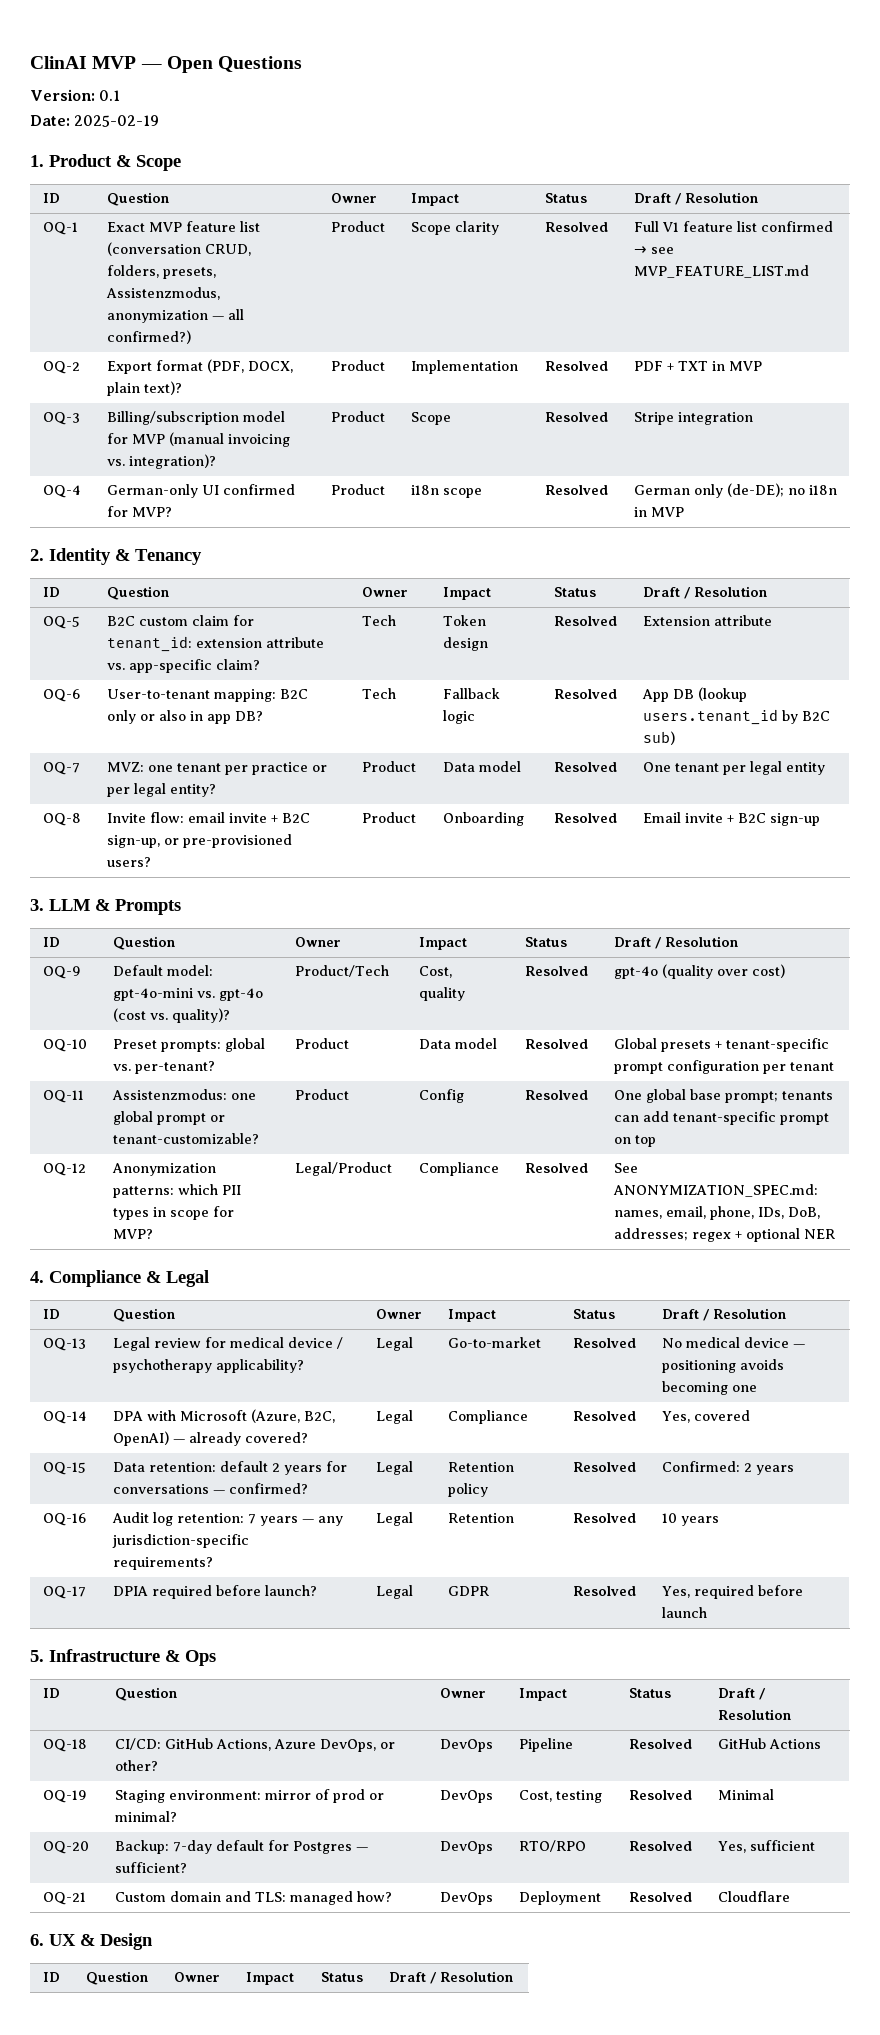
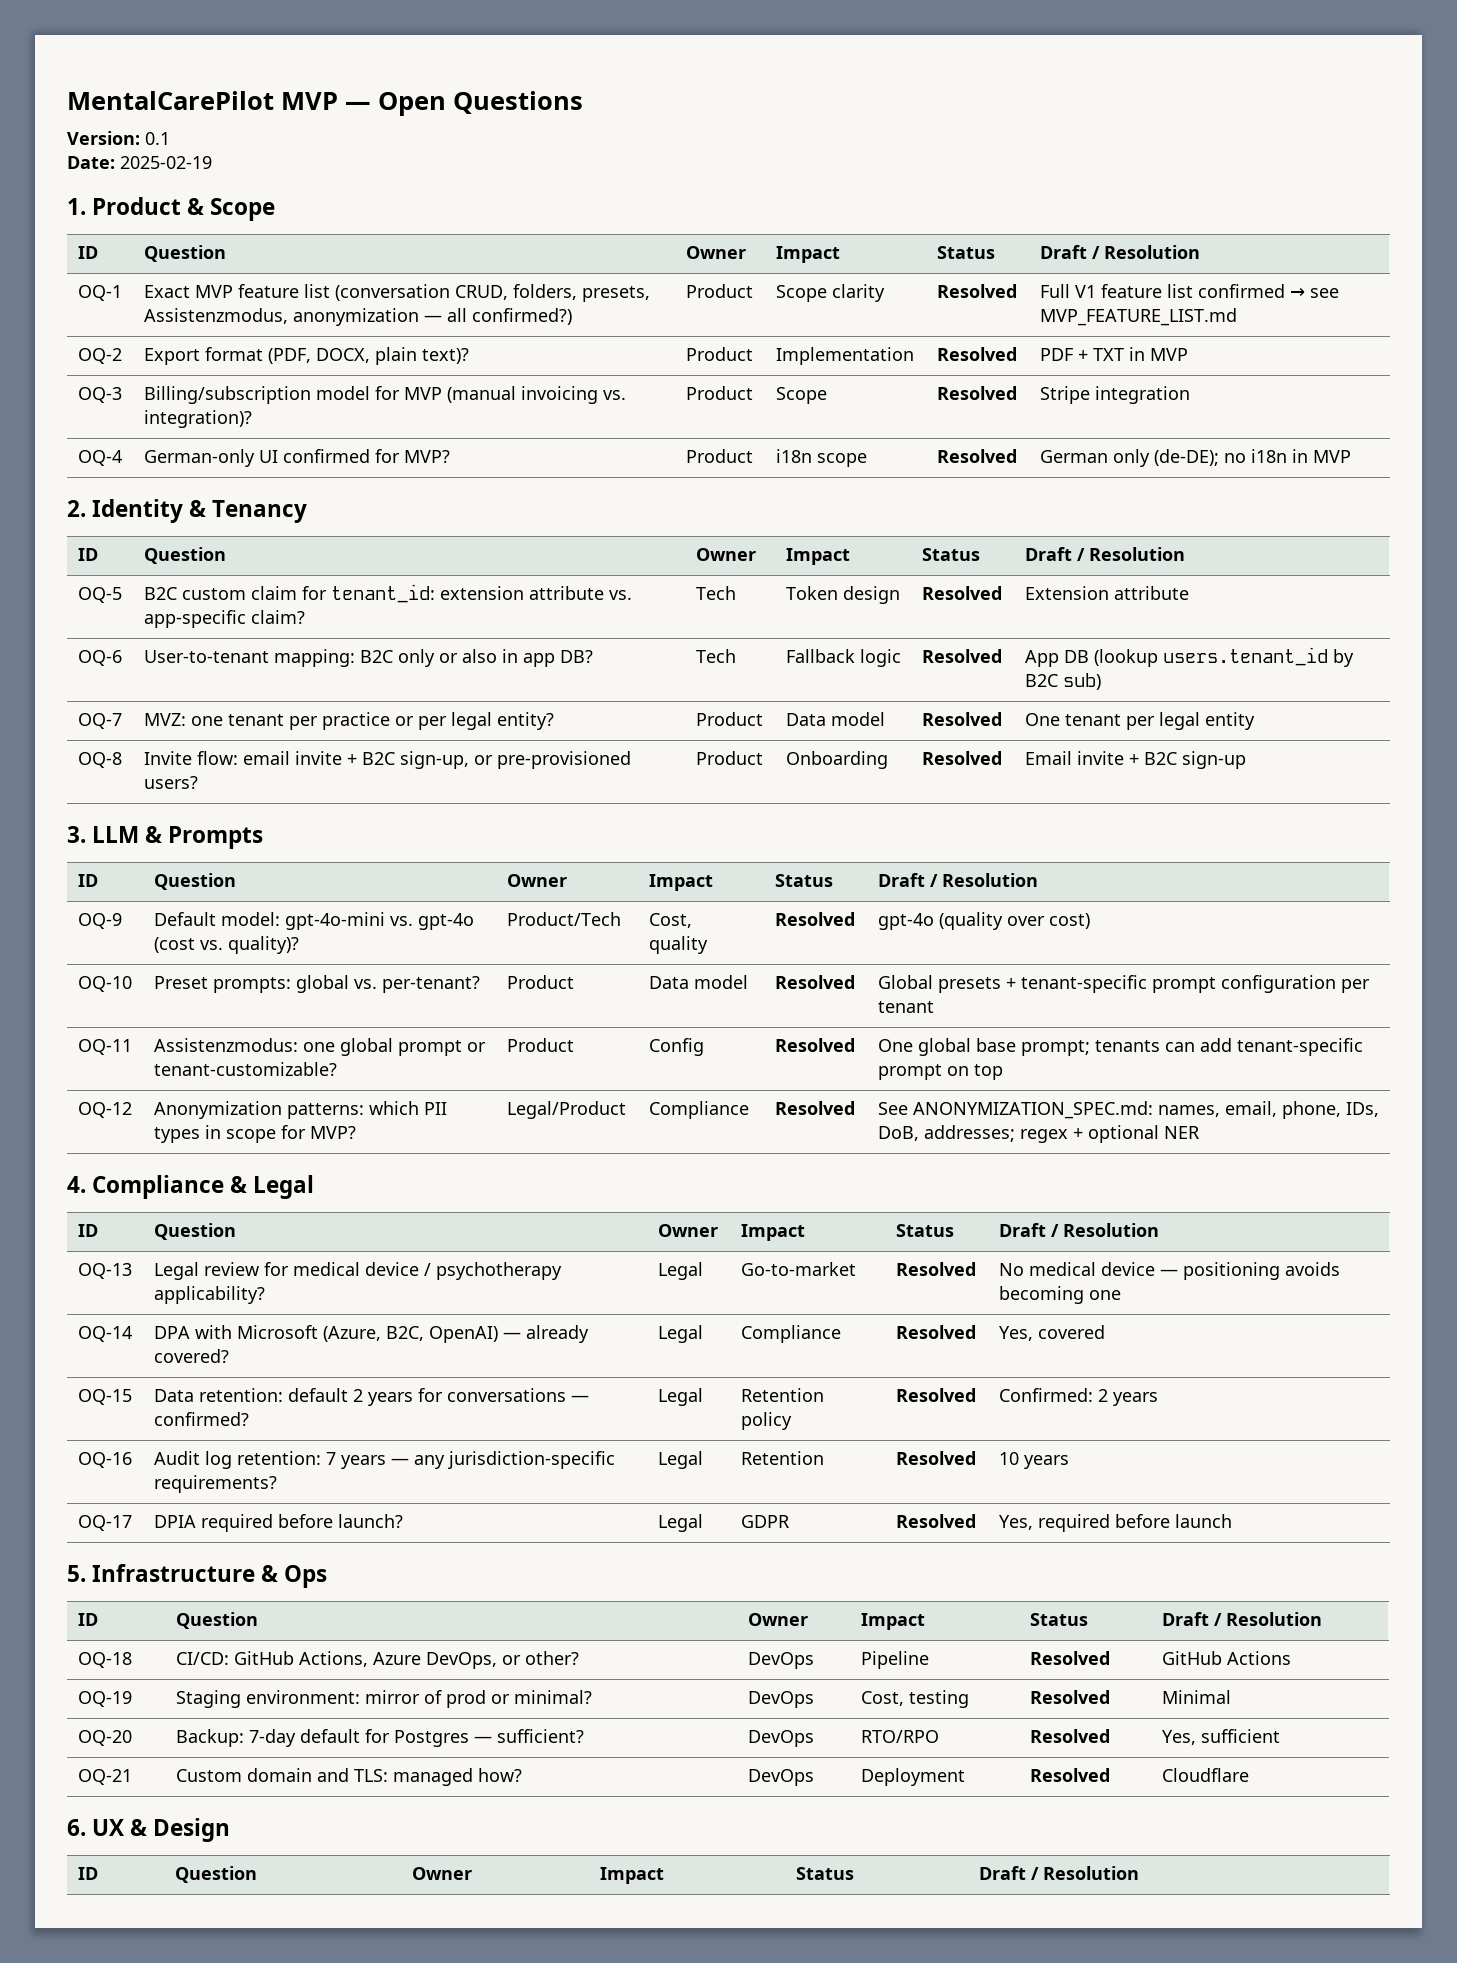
[30,56,87,69] ClinAI -> [67,91,274,110] MentalCarePilot

